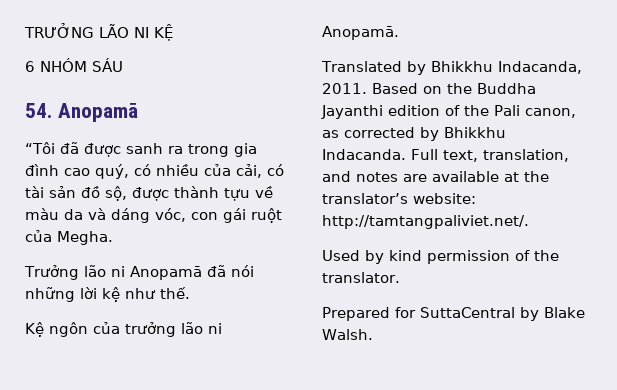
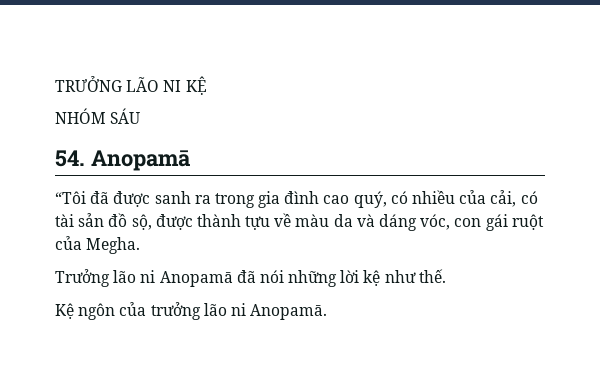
[25,61,35,72] 6 -> (207, 85) none
[321,61,582,75] [322,83,536,94] [321,105,576,119] [322,127,506,141] [322,149,569,162] [322,171,549,182] [322,193,476,204] [322,215,529,229] [322,250,559,264] [322,272,400,283] [322,307,585,321] [322,329,373,340] // Translated by Bhikkhu Indacanda, 2011. Based on the Buddha Jayanthi edition of the Pali canon, as corrected by Bhikkhu Indacanda. Full text, translation, and notes are available at the translator’s website: http://tamtangpaliviet.net/. // Used by kind permission of the translator. // Prepared for SuttaCentral by Blake Walsh. -> (328, 312) none

